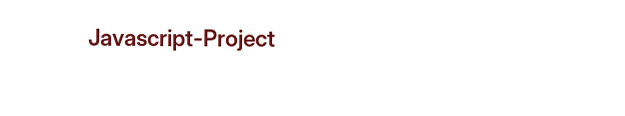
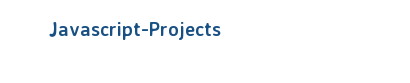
[88,28,276,52] Javascript-Project -> [49,22,221,40] Javascript-Projects

